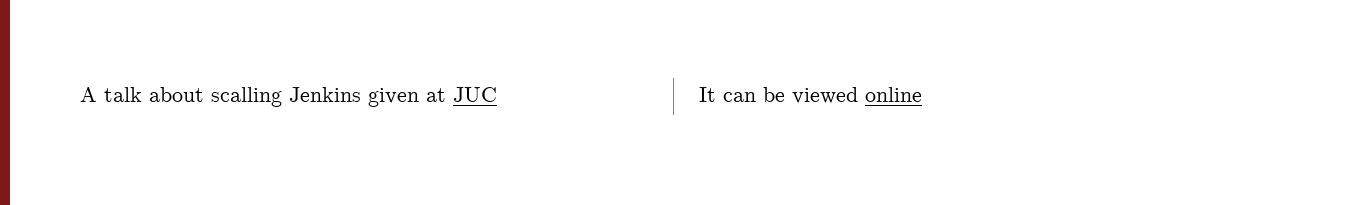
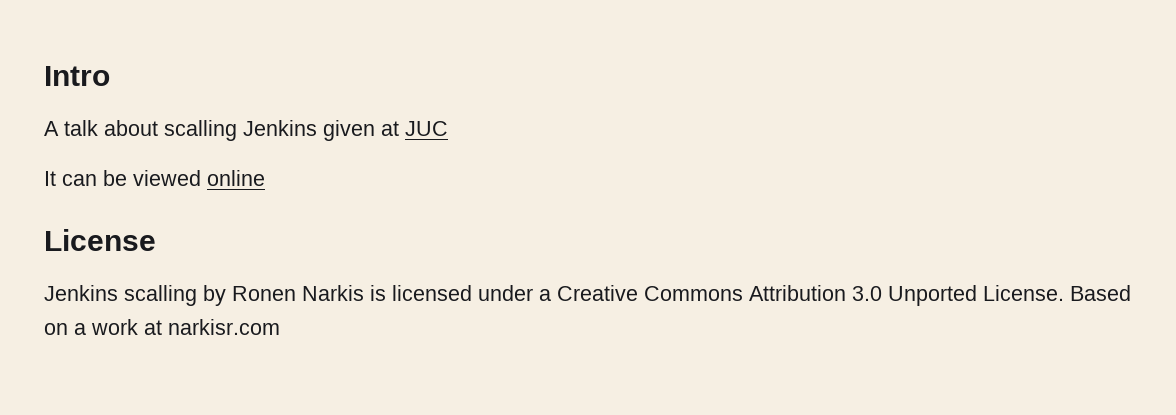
(80, 94) none -> [44,66,110,86] Intro //
(922, 94) none -> [44,229,156,251] [44,285,1131,306] [44,319,280,335] // License // Jenkins scalling by Ronen Narkis is licensed under a Creative Commons Attribution 3.0 Unported License. Based on a work at narkisr.com

